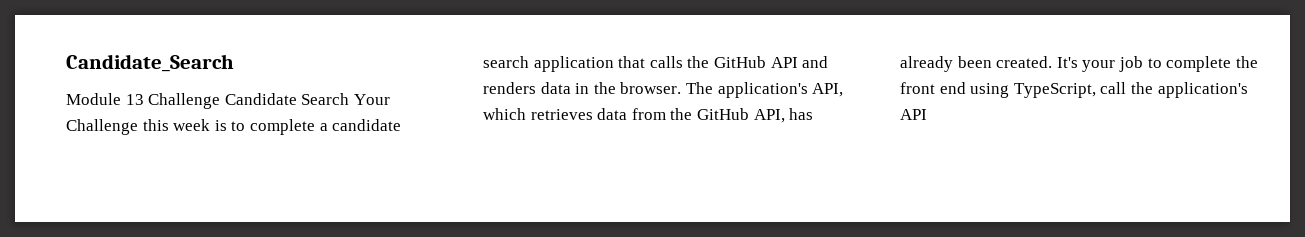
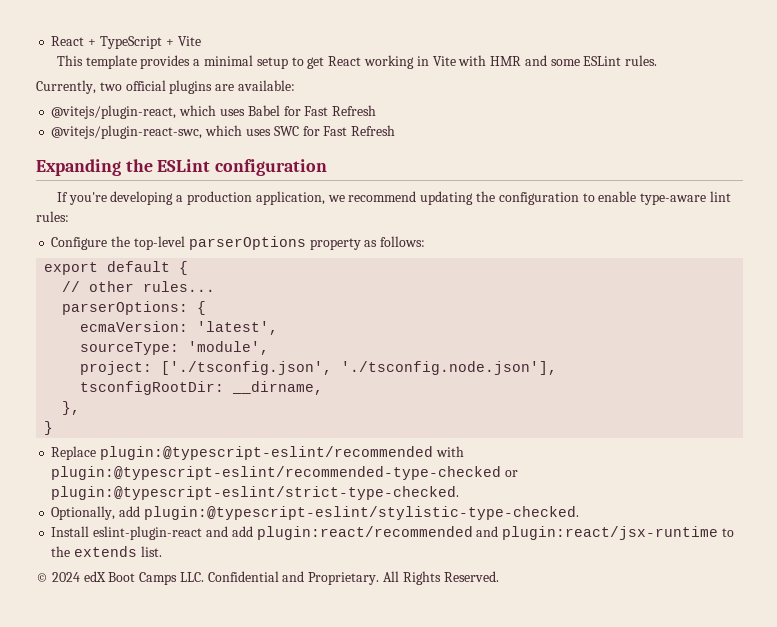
[66,54,234,72] [66,93,390,109] [66,119,402,135] [483,56,829,72] [483,82,844,98] [483,108,814,123] [900,56,1258,72] [900,82,1248,98] [900,109,927,120] Candidate_Search // Module 13 Challenge Candidate Search Your Challenge this week is to complete a candidate search application that calls the GitHub API and renders data in the browser. The application's API, which retrieves data from the GitHub API, has already been created. It's your job to complete the front end using TypeScript, call the application's API -> [51,36,201,49] [56,55,658,69] [36,80,295,94] [51,105,377,119] [51,125,396,139] [36,159,328,176] [56,191,731,205] [36,211,69,222] [51,236,426,250] [44,261,189,275] [62,281,216,292] [62,301,207,315] [80,321,279,335] [80,341,270,355] [80,361,558,375] [80,381,324,395] [62,401,81,415] [44,421,54,435] [51,446,464,460] [51,466,519,480] [51,486,460,500] [51,506,579,520] [51,526,734,540] [51,546,162,557] [36,571,499,585] React + TypeScript + Vite // This template provides a minimal setup to get React working in Vite with HMR and some ESLint rules. // Currently, two official plugins are available: // @vitejs/plugin-react, which uses Babel for Fast Refresh // @vitejs/plugin-react-swc, which uses SWC for Fast Refresh // Expanding the ESLint configuration // If you're developing a production application, we recommend updating the configuration to enable type-aware lint rules: // Configure the top-level parserOptions property as follows: // export default { // // other rules... // parserOptions: { // ecmaVersion: 'latest', // sourceType: 'module', // project: ['./tsconfig.json', './tsconfig.node.json'], // tsconfigRootDir: __dirname, // }, // } // Replace plugin:@typescript-eslint/recommended with plugin:@typescript-eslint/recommended-type-checked or plugin:@typescript-eslint/strict-type-checked. // Optionally, add plugin:@typescript-eslint/stylistic-type-checked. // Install eslint-plugin-react and add plugin:react/recommended and plugin:react/jsx-runtime to the extends list. // © 2024 edX Boot Camps LLC. Confidential and Proprietary. All Rights Reserved.

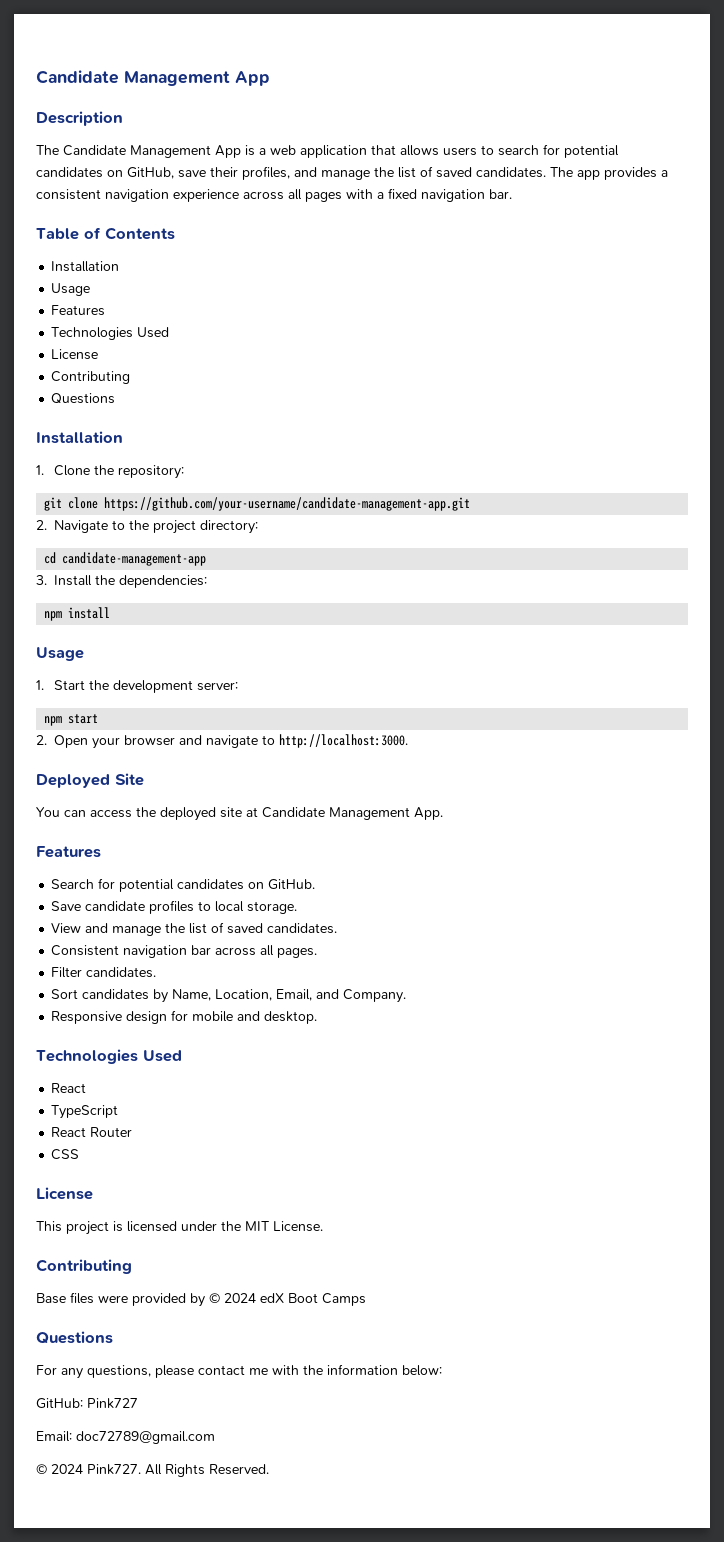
[51,36,97,46] React + -> [36,70,270,86] [36,111,123,126] [36,144,619,158] [36,166,668,180] [36,188,512,202] [36,227,175,240] [51,261,120,272] [51,283,91,296] [51,305,106,316] [51,327,170,340] [51,349,99,360] [51,371,131,384] [51,393,116,404] [36,431,123,444] [36,465,184,479] [44,497,471,511] [36,520,258,534] [44,552,207,566] [36,575,207,588] [44,607,111,621] [36,647,84,661] [36,680,238,693] [44,714,99,726] [36,734,408,749] [36,773,144,788] [36,807,443,821] [36,846,101,858] [51,878,316,892] [51,900,298,914] [51,922,338,936] [51,945,318,958] [51,967,157,978] [51,989,407,1003] [51,1010,318,1024] [36,1049,182,1064] [51,1083,87,1093] Candidate Management App // Description // The Candidate Management App is a web application that allows users to search for potential candidates on GitHub, save their profiles, and manage the list of saved candidates. The app provides a consistent navigation experience across all pages with a fixed navigation bar. // Table of Contents // Installation // Usage // Features // Technologies Used // License // Contributing // Questions // Installation // 1. Clone the repository: // git clone https://github.com/your-username/candidate-management-app.git // 2. Navigate to the project directory: // cd candidate-management-app // 3. Install the dependencies: // npm install // Usage // 1. Start the development server: // npm start // 2. Open your browser and navigate to http://localhost:3000. // Deployed Site // You can access the deployed site at Candidate Management App. // Features // Search for potential candidates on GitHub. // Save candidate profiles to local storage. // View and manage the list of saved candidates. // Consistent navigation bar across all pages. // Filter candidates. // Sort candidates by Name, Location, Email, and Company. // Responsive design for mobile and desktop. // Technologies Used // React //
[165,36,201,46] [56,55,658,69] [36,80,295,94] [51,105,377,119] [51,125,396,139] [36,159,328,176] [56,191,731,205] [36,211,69,222] [51,236,426,250] [44,261,189,275] [62,281,216,292] [62,301,207,315] [80,321,279,335] [80,341,270,355] [80,361,558,375] [80,381,324,395] [62,401,81,415] [44,421,54,435] [51,446,464,460] [51,466,519,480] [51,486,460,500] [51,506,579,520] [51,526,734,540] [51,546,162,557] + Vite // This template provides a minimal setup to get React working in Vite with HMR and some ESLint rules. // Currently, two official plugins are available: // @vitejs/plugin-react, which uses Babel for Fast Refresh // @vitejs/plugin-react-swc, which uses SWC for Fast Refresh // Expanding the ESLint configuration // If you're developing a production application, we recommend updating the configuration to enable type-aware lint rules: // Configure the top-level parserOptions property as follows: // export default { // // other rules... // parserOptions: { // ecmaVersion: 'latest', // sourceType: 'module', // project: ['./tsconfig.json', './tsconfig.node.json'], // tsconfigRootDir: __dirname, // }, // } // Replace plugin:@typescript-eslint/recommended with plugin:@typescript-eslint/recommended-type-checked or plugin:@typescript-eslint/strict-type-checked. // Optionally, add plugin:@typescript-eslint/stylistic-type-checked. // Install eslint-plugin-react and add plugin:react/recommended and plugin:react/jsx-runtime to the extends list. // -> [51,1127,133,1137] [51,1149,80,1160] [36,1187,93,1200] [36,1221,323,1235] [36,1259,132,1274] [36,1292,205,1307] // React Router // CSS // License // This project is licensed under the MIT License. // Contributing // Base files were provided by
[179,571,380,585] LLC. Confidential and Proprietary. -> [36,1331,113,1344] [36,1364,442,1379] [36,1398,138,1409] [36,1431,215,1444] [36,1464,141,1475] // Questions // For any questions, please contact me with the information below: // GitHub: Pink727 // Email: doc72789@gmail.com // © 2024 Pink727.

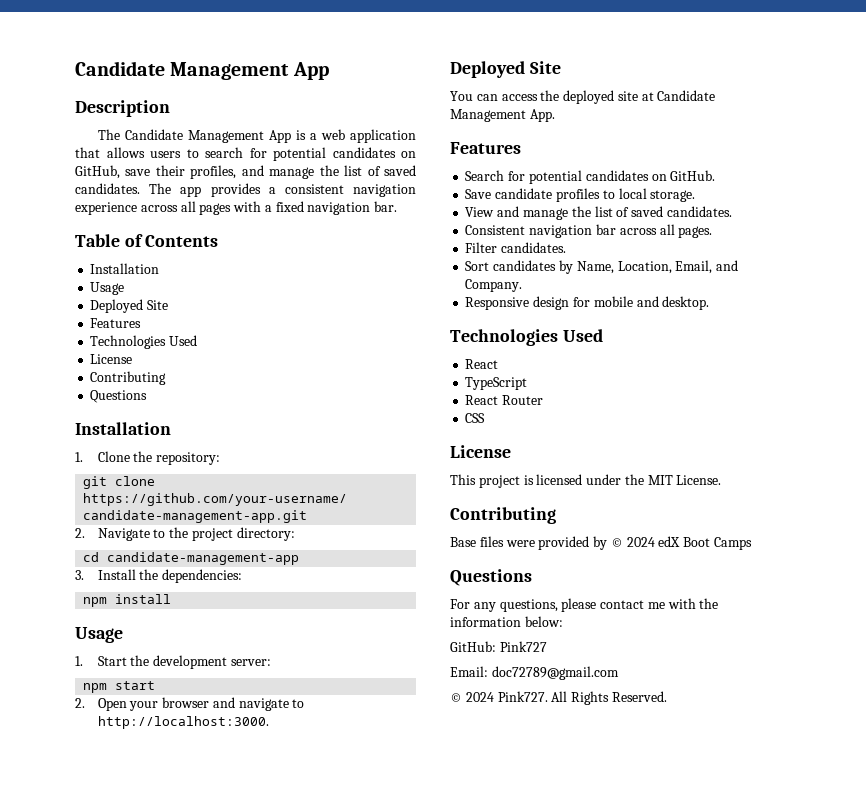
(91, 289) none -> [90,299,169,313] // Deployed Site

